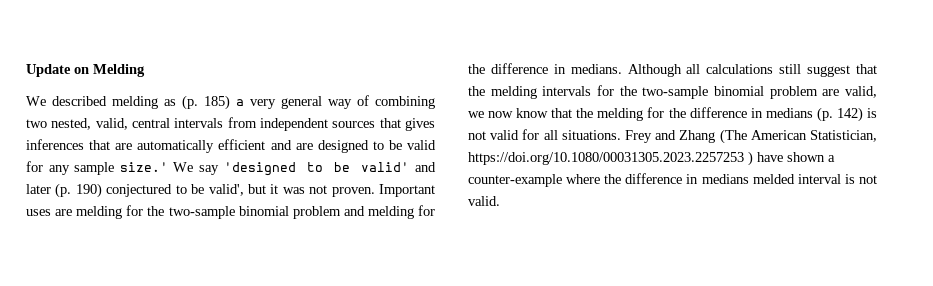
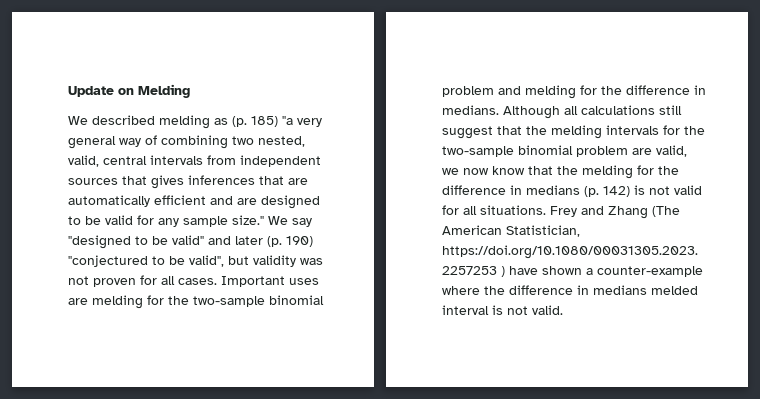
[236,99,244,106] a -> [282,116,293,125] "a
[119,162,168,172] size.' -> [232,215,264,225] size."
[223,162,410,176] 'designed to be valid' -> [68,235,204,249] "designed to be valid"
[106,184,375,197] conjectured to be valid', but it was not proven. -> [68,255,323,267] [68,275,217,287] "conjectured to be valid", but validity was not proven for all cases.

